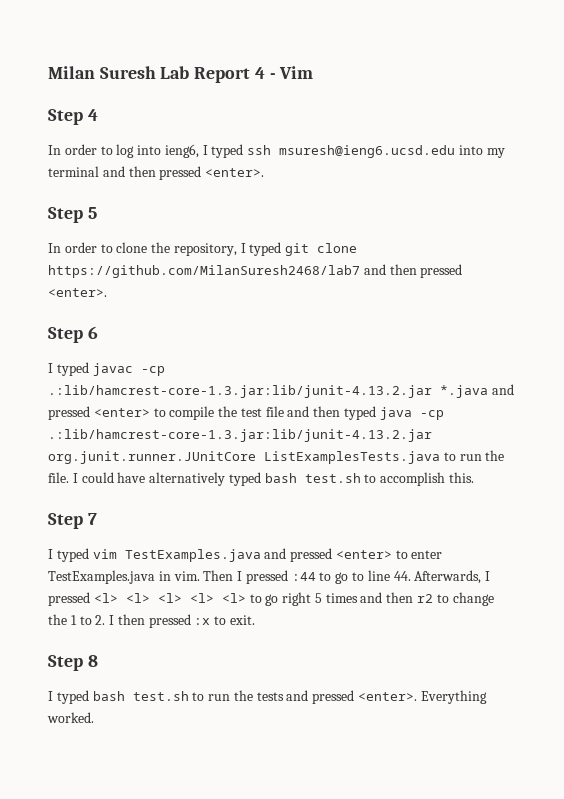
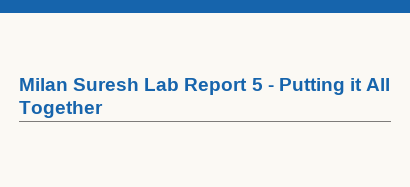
[254,66,314,79] [48,109,98,125] [48,144,505,158] [48,166,265,180] [48,207,97,223] [48,242,358,256] [48,264,463,278] [48,288,107,297] [48,326,98,343] [48,362,165,376] [48,384,514,398] [48,406,444,420] [48,429,432,442] [48,450,505,464] [48,472,475,486] [48,513,97,529] [48,548,443,562] [48,570,491,584] [48,592,494,606] [48,614,256,628] [48,655,98,671] [48,690,487,704] [47,712,94,723] 4 - Vim // Step 4 // In order to log into ieng6, I typed ssh msuresh@ieng6.ucsd.edu into my terminal and then pressed <enter>. // Step 5 // In order to clone the repository, I typed git clone https://github.com/MilanSuresh2468/lab7 and then pressed <enter>. // Step 6 // I typed javac -cp .:lib/hamcrest-core-1.3.jar:lib/junit-4.13.2.jar *.java and pressed <enter> to compile the test file and then typed java -cp .:lib/hamcrest-core-1.3.jar:lib/junit-4.13.2.jar org.junit.runner.JUnitCore ListExamplesTests.java to run the file. I could have alternatively typed bash test.sh to accomplish this. // Step 7 // I typed vim TestExamples.java and pressed <enter> to enter TestExamples.java in vim. Then I pressed :44 to go to line 44. Afterwards, I pressed <l> <l> <l> <l> <l> to go right 5 times and then r2 to change the 1 to 2. I then pressed :x to exit. // Step 8 // I typed bash test.sh to run the tests and pressed <enter>. Everything worked. -> [251,78,391,95] [19,101,103,118] 5 - Putting it All Together

